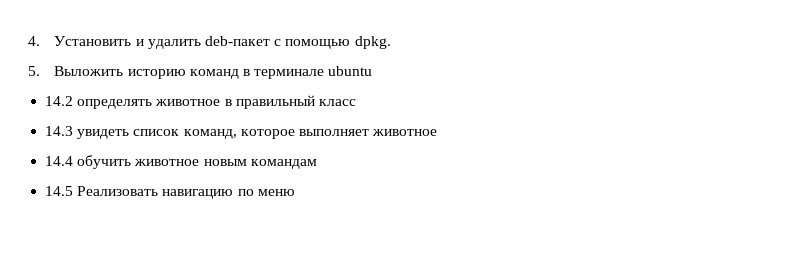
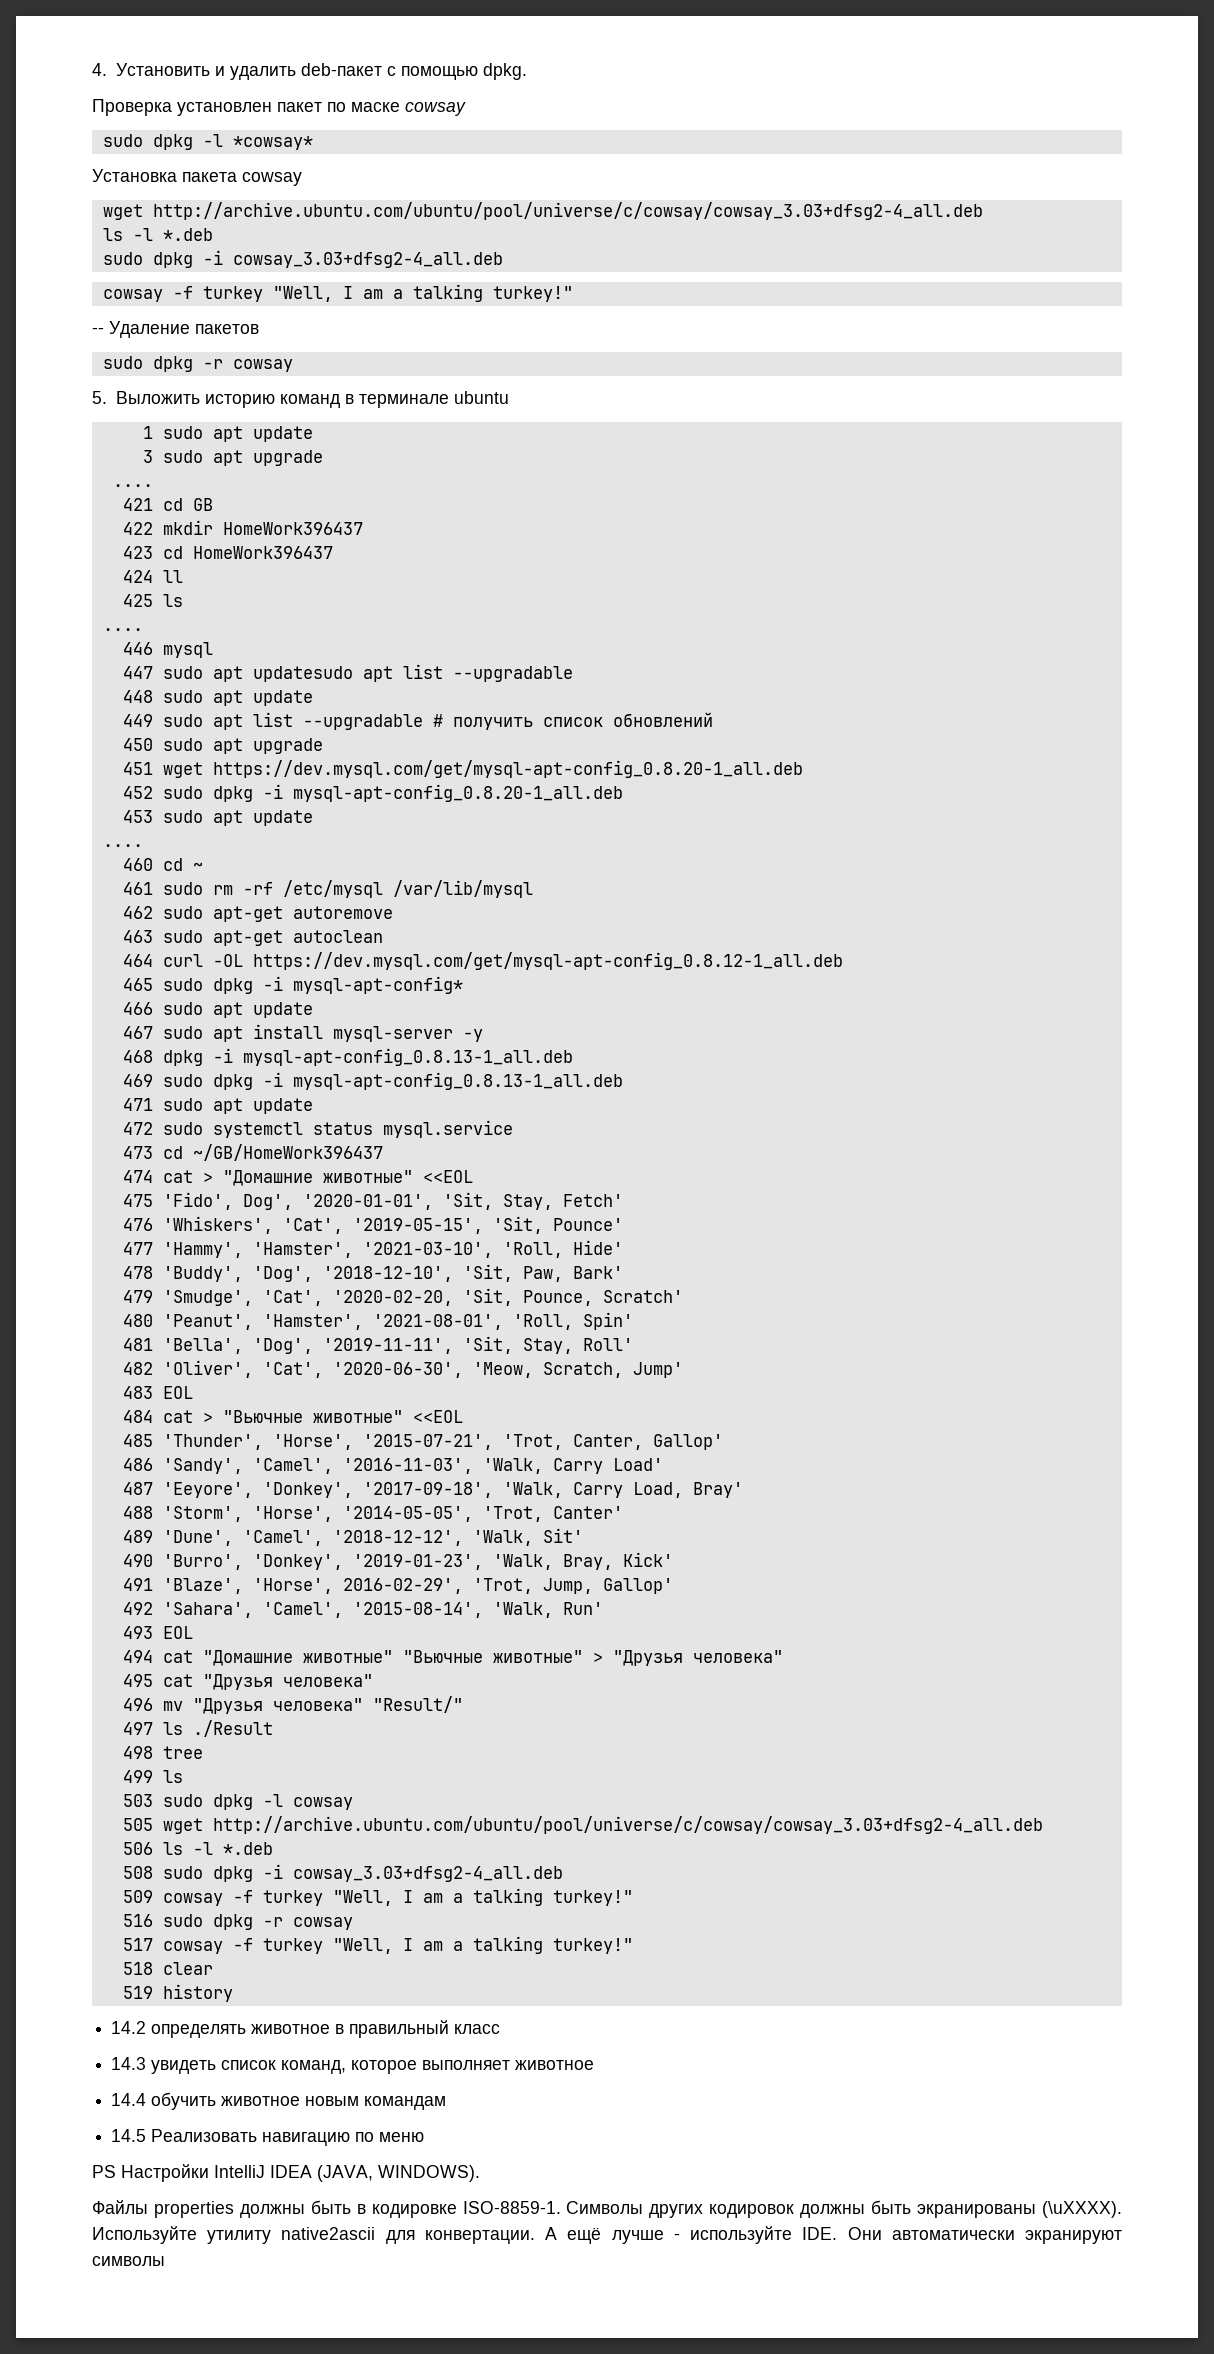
(391, 42) none -> [92,99,466,116] [102,134,313,150] [92,169,302,186] [102,202,983,220] [102,228,213,241] [102,250,503,268] [102,284,573,302] [92,321,259,338] [102,356,293,372] // Проверка установлен пакет по маске cowsay // sudo dpkg -l *cowsay* // Установка пакета cowsay // wget http://archive.ubuntu.com/ubuntu/pool/universe/c/cowsay/cowsay_3.03+dfsg2-4_all.deb // ls -l *.deb // sudo dpkg -i cowsay_3.03+dfsg2-4_all.deb // cowsay -f turkey "Well, I am a talking turkey!" // -- Удаление пакетов // sudo dpkg -r cowsay
(373, 71) none -> [142,426,313,442] [142,450,323,466] [112,484,153,487] [122,498,213,511] [122,520,363,535] [122,546,333,559] [122,570,183,583] [122,594,183,607] [102,628,143,631] [122,642,213,658] [122,664,573,682] [122,690,313,706] [122,712,713,730] [122,738,323,754] [122,760,803,778] [122,784,623,802] [122,810,313,826] [102,844,143,847] [122,858,203,871] [122,880,533,898] [122,906,393,922] [122,930,383,946] [122,952,843,970] [122,976,463,994] [122,1002,313,1018] [122,1024,483,1042] [122,1048,573,1066] [122,1072,623,1090] [122,1098,313,1114] [122,1120,513,1138] [122,1144,383,1161] [122,1170,473,1186] [122,1192,623,1210] [122,1216,623,1234] [122,1240,623,1258] [122,1264,623,1282] [122,1288,683,1306] [122,1312,633,1330] [122,1336,633,1354] [122,1360,683,1378] [122,1386,193,1399] [122,1410,463,1423] [122,1434,723,1450] [122,1458,663,1474] [122,1482,743,1498] [122,1506,623,1522] [122,1528,583,1546] [122,1552,673,1570] [122,1578,673,1594] [122,1602,603,1618] [122,1626,193,1639] [122,1650,783,1666] [122,1674,373,1690] [122,1696,463,1714] [122,1720,273,1737] [122,1746,203,1759] [122,1770,183,1783] [122,1794,353,1810] [122,1816,1043,1834] [122,1842,273,1855] [122,1864,563,1882] [122,1888,633,1906] [122,1914,353,1930] [122,1936,633,1954] [122,1962,213,1975] [122,1984,233,2002] // 1 sudo apt update // 3 sudo apt upgrade // .... // 421 cd GB // 422 mkdir HomeWork396437 // 423 cd HomeWork396437 // 424 ll // 425 ls // .... // 446 mysql // 447 sudo apt updatesudo apt list --upgradable // 448 sudo apt update // 449 sudo apt list --upgradable # получить список обновлений // 450 sudo apt upgrade // 451 wget https://dev.mysql.com/get/mysql-apt-config_0.8.20-1_all.deb // 452 sudo dpkg -i mysql-apt-config_0.8.20-1_all.deb // 453 sudo apt update // .... // 460 cd ~ // 461 sudo rm -rf /etc/mysql /var/lib/mysql // 462 sudo apt-get autoremove // 463 sudo apt-get autoclean // 464 curl -OL https://dev.mysql.com/get/mysql-apt-config_0.8.12-1_all.deb // 465 sudo dpkg -i mysql-apt-config* // 466 sudo apt update // 467 sudo apt install mysql-server -y // 468 dpkg -i mysql-apt-config_0.8.13-1_all.deb // 469 sudo dpkg -i mysql-apt-config_0.8.13-1_all.deb // 471 sudo apt update // 472 sudo systemctl status mysql.service // 473 cd ~/GB/HomeWork396437 // 474 cat > "Домашние животные" <<EOL // 475 'Fido', Dog', '2020-01-01', 'Sit, Stay, Fetch' // 476 'Whiskers', 'Cat', '2019-05-15', 'Sit, Pounce' // 477 'Hammy', 'Hamster', '2021-03-10', 'Roll, Hide' // 478 'Buddy', 'Dog', '2018-12-10', 'Sit, Paw, Bark' // 479 'Smudge', 'Cat', '2020-02-20, 'Sit, Pounce, Scratch' // 480 'Peanut', 'Hamster', '2021-08-01', 'Roll, Spin' // 481 'Bella', 'Dog', '2019-11-11', 'Sit, Stay, Roll' // 482 'Oliver', 'Cat', '2020-06-30', 'Meow, Scratch, Jump' // 483 EOL // 484 cat > "Вьючные животные" <<EOL // 485 'Thunder', 'Horse', '2015-07-21', 'Trot, Canter, Gallop' // 486 'Sandy', 'Camel', '2016-11-03', 'Walk, Carry Load' // 487 'Eeyore', 'Donkey', '2017-09-18', 'Walk, Carry Load, Bray' // 488 'Storm', 'Horse', '2014-05-05', 'Trot, Canter' // 489 'Dune', 'Camel', '2018-12-12', 'Walk, Sit' // 490 'Burro', 'Donkey', '2019-01-23', 'Walk, Bray, Kick' // 491 'Blaze', 'Horse', 2016-02-29', 'Trot, Jump, Gallop' // 492 'Sahara', 'Camel', '2015-08-14', 'Walk, Run' // 493 EOL // 494 cat "Домашние животные" "Вьючные животные" > "Друзья человека" // 495 cat "Друзья человека" // 496 mv "Друзья человека" "Result/" // 497 ls ./Result // 498 tree // 499 ls // 503 sudo dpkg -l cowsay // 505 wget http://archive.ubuntu.com/ubuntu/pool/universe/c/cowsay/cowsay_3.03+dfsg2-4_all.deb // 506 ls -l *.deb // 508 sudo dpkg -i cowsay_3.03+dfsg2-4_all.deb // 509 cowsay -f turkey "Well, I am a talking turkey!" // 516 sudo dpkg -r cowsay // 517 cowsay -f turkey "Well, I am a talking turkey!" // 518 clear // 519 history
(295, 192) none -> [92,2164,480,2182] [92,2200,1122,2218] [92,2226,1123,2244] [92,2256,165,2266] // PS Настройки IntelliJ IDEA (JAVA, WINDOWS). // Файлы properties должны быть в кодировке ISO-8859-1. Символы других кодировок должны быть экранированы (\uXXXX). Используйте утилиту native2ascii для конвертации. А ещё лучше - используйте IDE. Они автоматически экранируют символы

